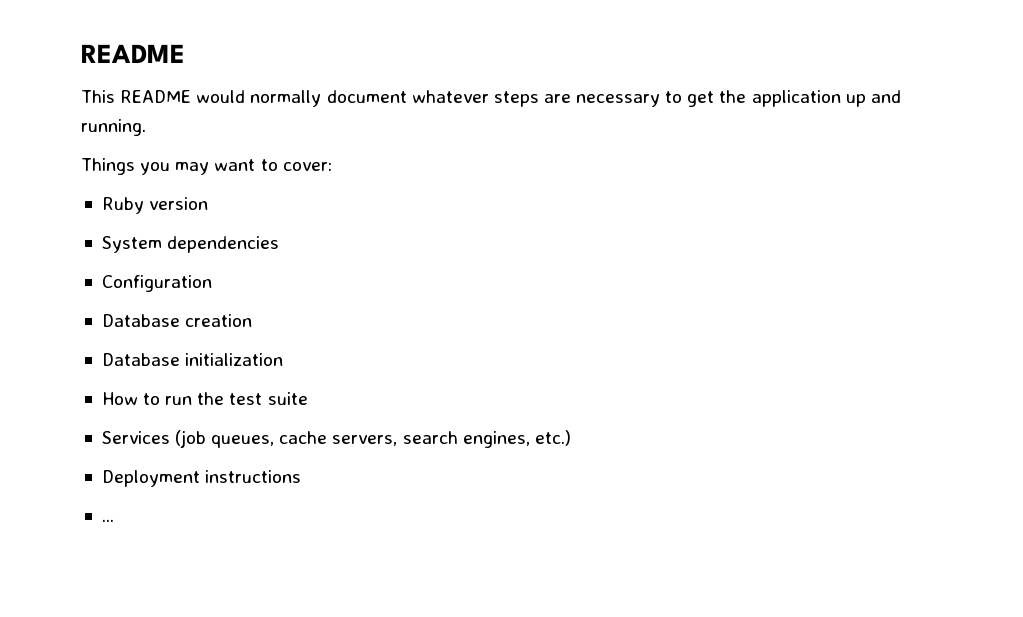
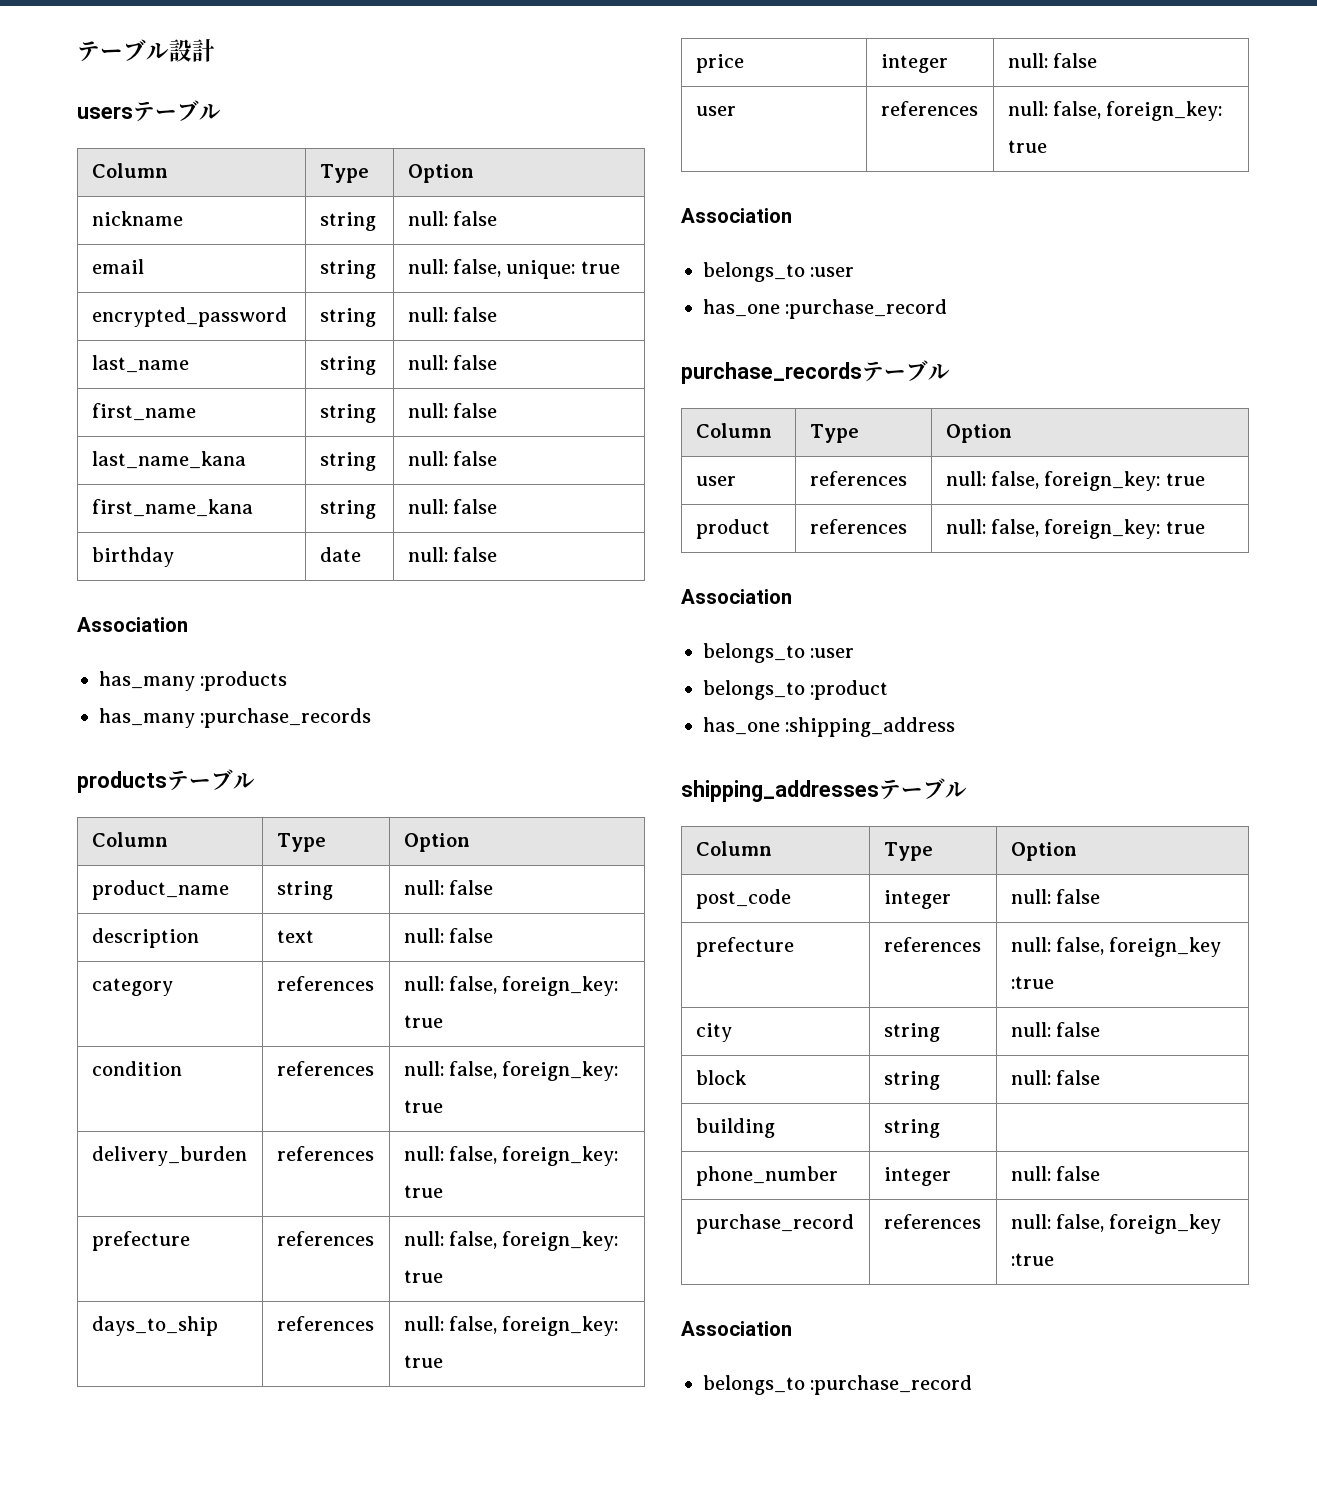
[81,44,185,63] [81,90,901,107] [81,119,146,136] [81,158,332,175] [101,197,209,214] [101,236,280,253] [101,275,212,292] [101,314,253,327] [101,353,284,366] [101,392,308,405] [101,430,571,448] [101,470,302,487] [101,519,114,522] README // This README would normally document whatever steps are necessary to get the application up and running. // Things you may want to cover: // Ruby version // System dependencies // Configuration // Database creation // Database initialization // How to run the test suite // Services (job queues, cache servers, search engines, etc.) // Deployment instructions // ... -> [77,39,215,62] [77,100,221,122] [91,163,168,178] [319,164,369,183] [407,164,474,183] [91,211,183,226] [319,212,376,231] [407,211,498,226] [91,259,144,274] [319,260,376,279] [407,259,620,279] [91,307,287,327] [319,308,376,327] [407,307,498,322] [91,355,189,373] [319,356,376,375] [407,355,498,370] [91,403,196,421] [319,404,376,423] [407,403,498,418] [91,451,246,469] [319,452,376,471] [407,451,498,466] [91,499,253,517] [319,500,376,519] [407,499,498,514] [91,547,174,567] [319,547,361,562] [407,547,498,562] [77,617,188,632] [99,671,288,691] [99,708,372,728] [77,769,255,793] [91,832,168,847] [276,833,326,852] [403,833,470,852] [91,880,229,900] [276,881,333,900] [403,880,494,895] [91,928,199,948] [276,930,314,943] [403,928,494,943] [91,978,173,996] [276,976,374,991] [403,976,619,996] [403,1015,443,1028] [91,1061,182,1076] [276,1061,374,1076] [403,1061,619,1081] [403,1100,443,1113] [91,1146,247,1166] [276,1146,374,1161] [403,1146,619,1166] [403,1185,443,1198] [91,1231,190,1251] [276,1231,374,1246] [403,1231,619,1251] [403,1270,443,1283] [91,1316,218,1336] [276,1316,374,1331] [403,1316,619,1336] [403,1355,443,1368] [695,54,744,73] [880,54,948,73] [1007,53,1098,68] [695,106,736,116] [880,101,978,116] [1007,101,1223,121] [1007,140,1047,153] [681,208,792,223] [703,262,855,282] [703,299,948,319] [681,360,950,384] [695,423,772,438] [809,424,859,443] [945,424,1012,443] [695,476,736,486] [809,471,907,486] [945,471,1205,491] [695,519,770,539] [809,519,907,534] [945,519,1205,539] [681,589,792,604] [703,643,855,663] [703,680,889,700] [703,717,956,737] [681,778,967,802] [695,841,772,856] [883,842,933,861] [1010,842,1077,861] [695,889,791,909] [883,890,951,909] [1010,889,1101,904] [695,937,794,957] [883,937,981,952] [1010,937,1222,957] [1010,976,1054,989] [695,1023,732,1042] [883,1023,940,1042] [1010,1022,1101,1037] [695,1070,747,1085] [883,1071,940,1090] [1010,1070,1101,1085] [695,1118,775,1138] [883,1119,940,1138] [695,1166,838,1186] [883,1167,951,1186] [1010,1166,1101,1181] [695,1214,854,1234] [883,1214,981,1229] [1010,1214,1222,1234] [1010,1253,1054,1266] [681,1321,792,1336] [703,1375,973,1395] テーブル設計 // usersテーブル // Column | Type | Option // nickname | string | null: false // email | string | null: false, unique: true // encrypted_password | string | null: false // last_name | string | null: false // first_name | string | null: false // last_name_kana | string | null: false // first_name_kana | string | null: false // birthday | date | null: false // Association // has_many :products // has_many :purchase_records // productsテーブル // Column | Type | Option // product_name | string | null: false // description | text | null: false // category | references | null: false, foreign_key: true // condition | references | null: false, foreign_key: true // delivery_burden | references | null: false, foreign_key: true // prefecture | references | null: false, foreign_key: true // days_to_ship | references | null: false, foreign_key: true // price | integer | null: false // user | references | null: false, foreign_key: true // Association // belongs_to :user // has_one :purchase_record // purchase_recordsテーブル // Column | Type | Option // user | references | null: false, foreign_key: true // product | references | null: false, foreign_key: true // Association // belongs_to :user // belongs_to :product // has_one :shipping_address // shipping_addressesテーブル // Column | Type | Option // post_code | integer | null: false // prefecture | references | null: false, foreign_key :true // city | string | null: false // block | string | null: false // building | string | // phone_number | integer | null: false // purchase_record | references | null: false, foreign_key :true // Association // belongs_to :purchase_record

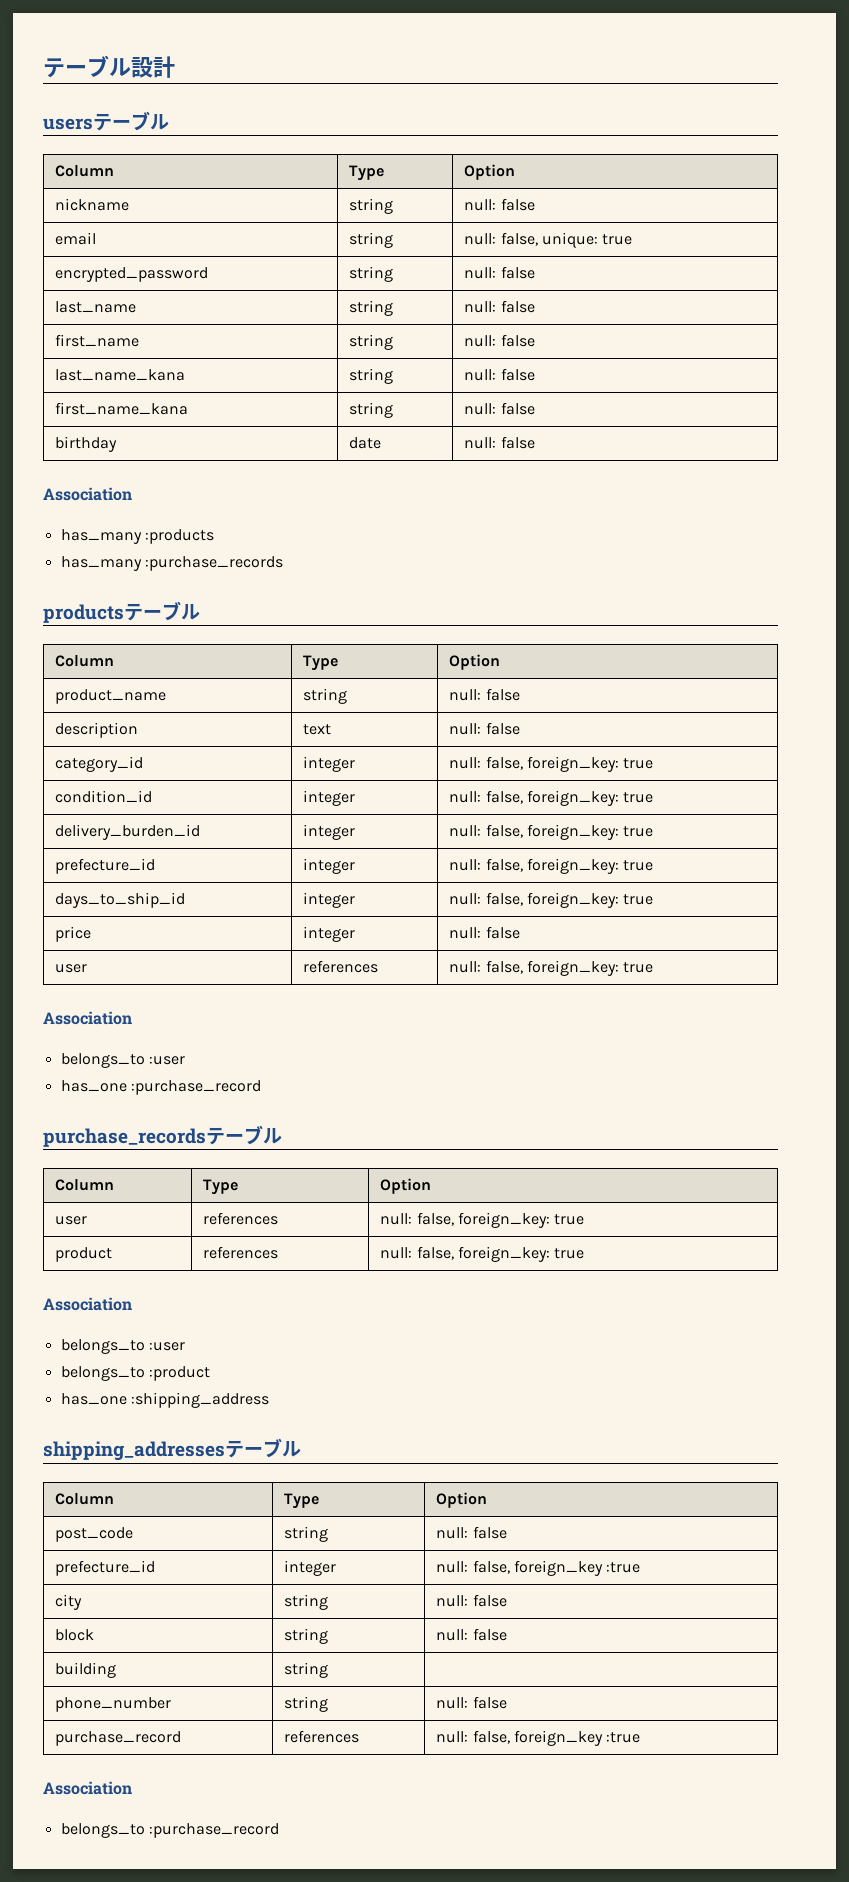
[91,978,173,996] [276,976,374,991] [403,976,619,996] [403,1015,443,1028] [91,1061,182,1076] [276,1061,374,1076] [403,1061,619,1081] [403,1100,443,1113] [91,1146,247,1166] [276,1146,374,1161] [403,1146,619,1166] [403,1185,443,1198] [91,1231,190,1251] [276,1231,374,1246] [403,1231,619,1251] [403,1270,443,1283] [91,1316,218,1336] [276,1316,374,1331] category | references | null: false, foreign_key: true // condition | references | null: false, foreign_key: true // delivery_burden | references | null: false, foreign_key: true // prefecture | references | null: false, foreign_key: true // days_to_ship | references -> [55,756,144,772] [303,756,356,772] [449,756,654,772] [55,790,153,803] [303,790,356,806] [449,790,654,806] [55,824,201,840] [303,824,356,840] [449,824,654,840] [55,858,156,874] [303,858,356,874] [449,858,654,874] [55,892,186,908] [303,892,356,908] category_id | integer | null: false, foreign_key: true // condition_id | integer | null: false, foreign_key: true // delivery_burden_id | integer | null: false, foreign_key: true // prefecture_id | integer | null: false, foreign_key: true // days_to_ship_id | integer
[883,890,951,909] [1010,889,1101,904] [695,937,794,957] [883,937,981,952] integer | null: false // prefecture | references -> [284,1526,329,1542] [436,1526,507,1539] [55,1560,156,1576] [284,1560,337,1576] string | null: false // prefecture_id | integer
[883,1167,951,1186] integer -> [284,1696,329,1712] string

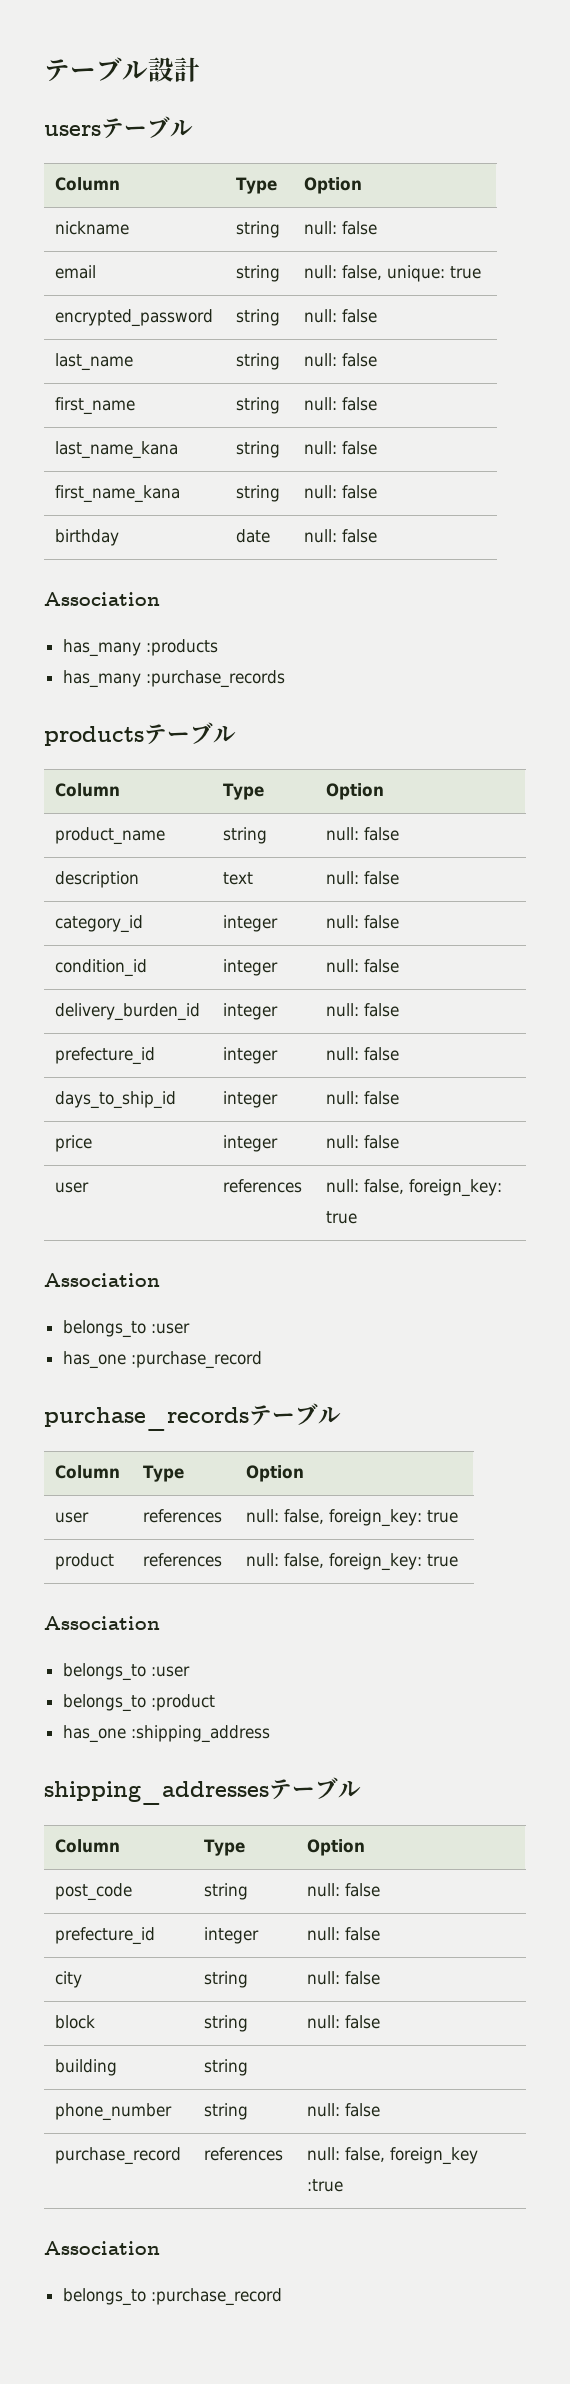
[485,756,654,772] false, foreign_key: true -> [364,915,400,929] false
[485,790,654,806] false, foreign_key: true -> [364,959,400,973] false
[485,824,654,840] [55,858,156,874] [303,858,356,874] [449,858,654,874] false, foreign_key: true // prefecture_id | integer | null: false, foreign_key: true -> [364,1003,400,1017] [55,1047,156,1065] [223,1047,279,1064] [326,1047,400,1061] false // prefecture_id | integer | null: false
[485,892,654,908] false, foreign_key: true -> [364,1091,400,1105] false
[472,1560,641,1576] false, foreign_key :true -> [345,1927,381,1941] false

